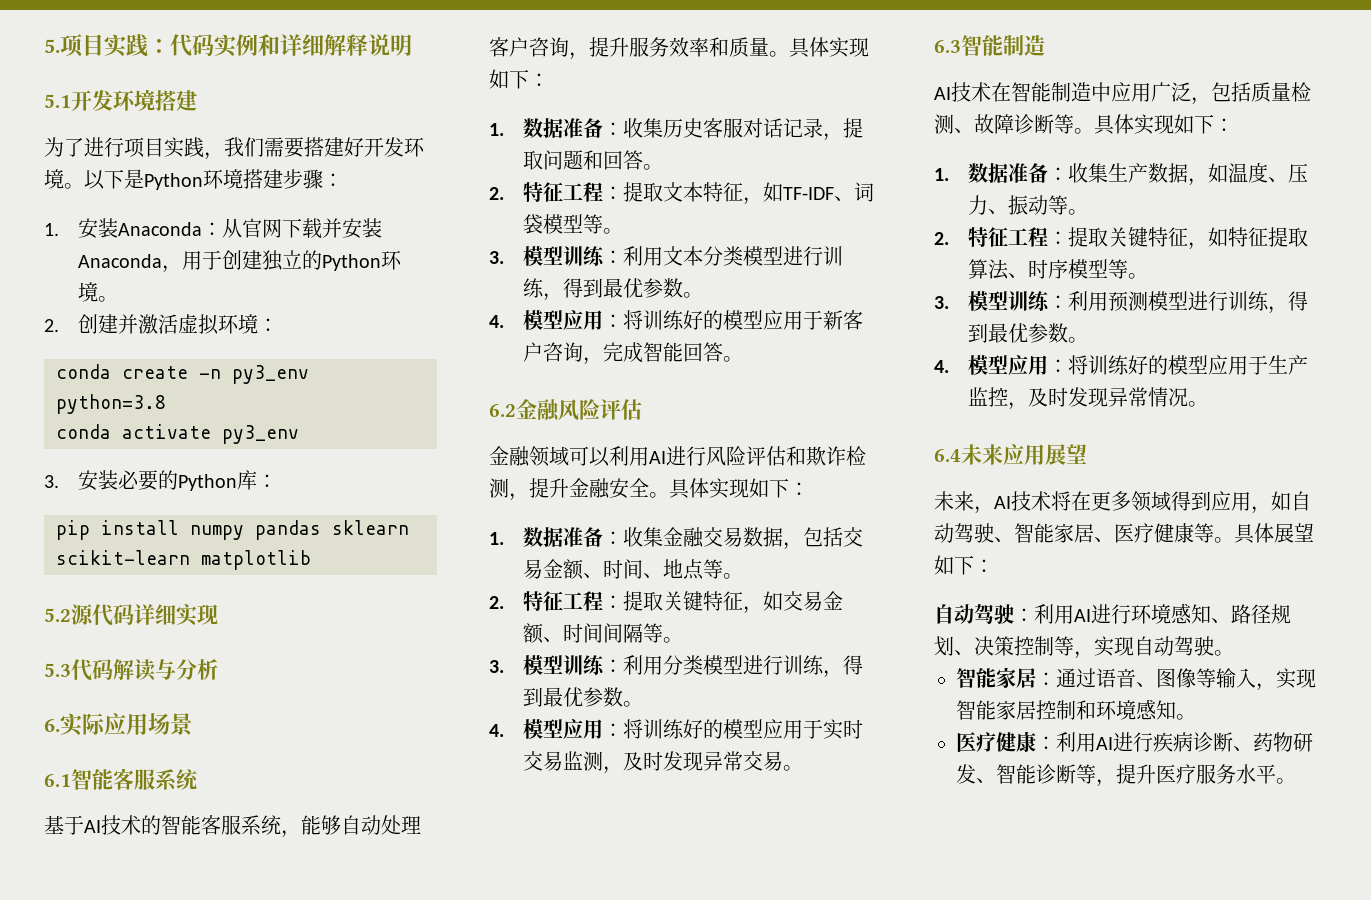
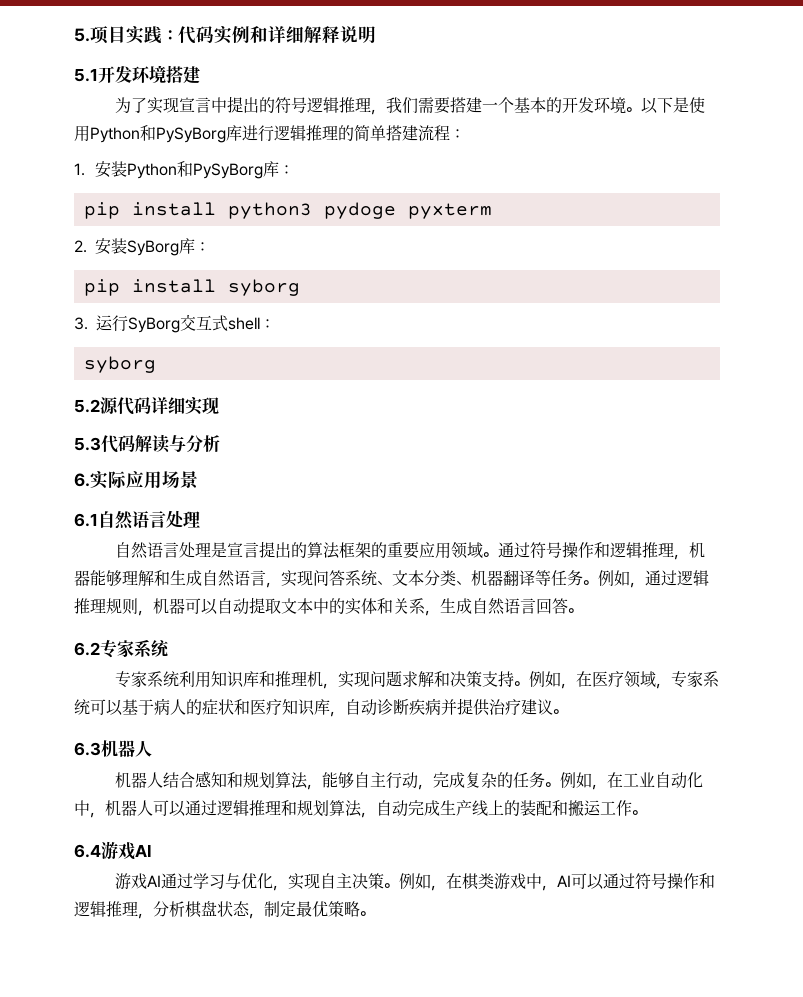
[84,137,204,158] 进行项目实践 -> [146,96,371,114] 实现宣言中提出的符号逻辑推理
[344,137,364,157] 好 -> [481,97,562,113] 一个基本的
[144,169,343,190] [44,218,382,239] [77,250,402,273] [77,282,118,302] [44,314,278,335] [56,364,309,384] [56,394,166,414] [56,424,299,444] [44,470,277,491] [56,520,409,540] [56,550,311,570] Python环境搭建步骤： // 1.安装Anaconda：从官网下载并安装Anaconda，用于创建独立的Python环境。 // 2.创建并激活虚拟环境： // conda create -n py3_env python=3.8 // conda activate py3_env // 3.安装必要的Python库： // pip install numpy pandas sklearn scikit-learn matplotlib -> [688,97,705,113] [74,125,465,143] [74,161,295,179] [83,202,492,219] [74,238,211,256] [83,279,300,296] [74,314,275,333] [83,356,156,373] 使用Python和PySyBorg库进行逻辑推理的简单搭建流程： // 1.安装Python和PySyBorg库： // pip install python3 pydoge pyxterm // 2.安装SyBorg库： // pip install syborg // 3.运行SyBorg交互式shell： // syborg
[71,768,198,791] [44,815,421,838] [489,37,869,60] [489,69,549,89] [489,118,863,141] [522,150,663,170] [489,182,874,205] [522,214,623,234] [489,246,843,266] [522,278,703,301] [489,310,863,330] [522,342,743,365] [489,399,642,422] [489,446,866,467] [489,478,809,501] [489,527,863,550] [522,559,743,580] [489,591,843,614] [522,623,683,644] [489,655,863,678] [522,687,643,707] [489,719,863,740] [522,751,803,774] [934,35,1045,56] [934,82,1311,105] [934,114,1234,135] [934,162,1308,186] [967,195,1088,215] [934,227,1308,250] [967,259,1148,280] [934,291,1308,314] [967,323,1088,343] [934,355,1308,375] [967,387,1208,410] [934,444,1087,465] [934,491,1311,514] [934,523,1314,544] [934,555,994,575] [934,603,1291,625] [934,636,1074,656] 智能客服系统 // 基于AI技术的智能客服系统，能够自动处理客户咨询，提升服务效率和质量。具体实现如下： // 1.数据准备：收集历史客服对话记录，提取问题和回答。 // 2.特征工程：提取文本特征，如TF-IDF、词袋模型等。 // 3.模型训练：利用文本分类模型进行训练，得到最优参数。 // 4.模型应用：将训练好的模型应用于新客户咨询，完成智能回答。 // 6.2金融风险评估 // 金融领域可以利用AI进行风险评估和欺诈检测，提升金融安全。具体实现如下： // 1.数据准备：收集金融交易数据，包括交易金额、时间、地点等。 // 2.特征工程：提取关键特征，如交易金额、时间间隔等。 // 3.模型训练：利用分类模型进行训练，得到最优参数。 // 4.模型应用：将训练好的模型应用于实时交易监测，及时发现异常交易。 // 6.3智能制造 // AI技术在智能制造中应用广泛，包括质量检测、故障诊断等。具体实现如下： // 1.数据准备：收集生产数据，如温度、压力、振动等。 // 2.特征工程：提取关键特征，如特征提取算法、时序模型等。 // 3.模型训练：利用预测模型进行训练，得到最优参数。 // 4.模型应用：将训练好的模型应用于生产监控，及时发现异常情况。 // 6.4未来应用展望 // 未来，AI技术将在更多领域得到应用，如自动驾驶、智能家居、医疗健康等。具体展望如下： // 自动驾驶：利用AI进行环境感知、路径规划、决策控制等 -> [98,510,200,529] [114,541,705,560] [74,570,709,588] [74,597,583,616] [74,639,169,658] [114,671,719,689] [74,698,568,717] [74,740,152,757] [114,771,703,790] [74,800,647,818] [74,841,152,860] [114,873,273,890] 自然语言处理 // 自然语言处理是宣言提出的算法框架的重要应用领域。通过符号操作和逻辑推理，机器能够理解和生成自然语言，实现问答系统、文本分类、机器翻译等任务。例如，通过逻辑推理规则，机器可以自动提取文本中的实体和关系，生成自然语言回答。 // 6.2专家系统 // 专家系统利用知识库和推理机，实现问题求解和决策支持。例如，在医疗领域，专家系统可以基于病人的症状和医疗知识库，自动诊断疾病并提供治疗建议。 // 6.3机器人 // 机器人结合感知和规划算法，能够自主行动，完成复杂的任务。例如，在工业自动化中，机器人可以通过逻辑推理和规划算法，自动完成生产线上的装配和搬运工作。 // 6.4游戏AI // 游戏AI通过学习与优化
[1154,636,1234,656] [956,667,1316,691] [956,699,1196,720] [956,731,1313,753] [956,764,1276,787] 动驾驶。 // 智能家居：通过语音、图像等输入，实现智能家居控制和环境感知。 // 医疗健康：利用AI进行疾病诊断、药物研发、智能诊断等，提升医疗服务水平 -> [335,873,715,891] [74,901,360,919] 主决策。例如，在棋类游戏中，AI可以通过符号操作和逻辑推理，分析棋盘状态，制定最优策略

